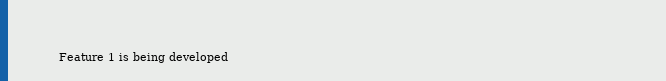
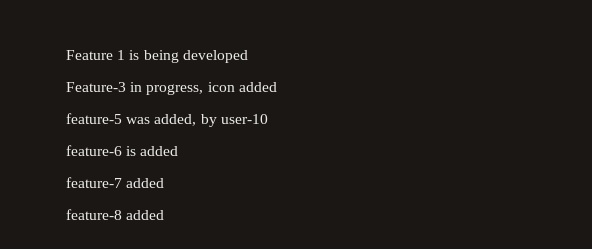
(228, 57) none -> [66,82,277,95] [66,113,268,127] [66,145,179,156] [66,177,165,188] [66,209,165,220] // Feature-3 in progress, icon added // feature-5 was added, by user-10 // feature-6 is added // feature-7 added // feature-8 added

